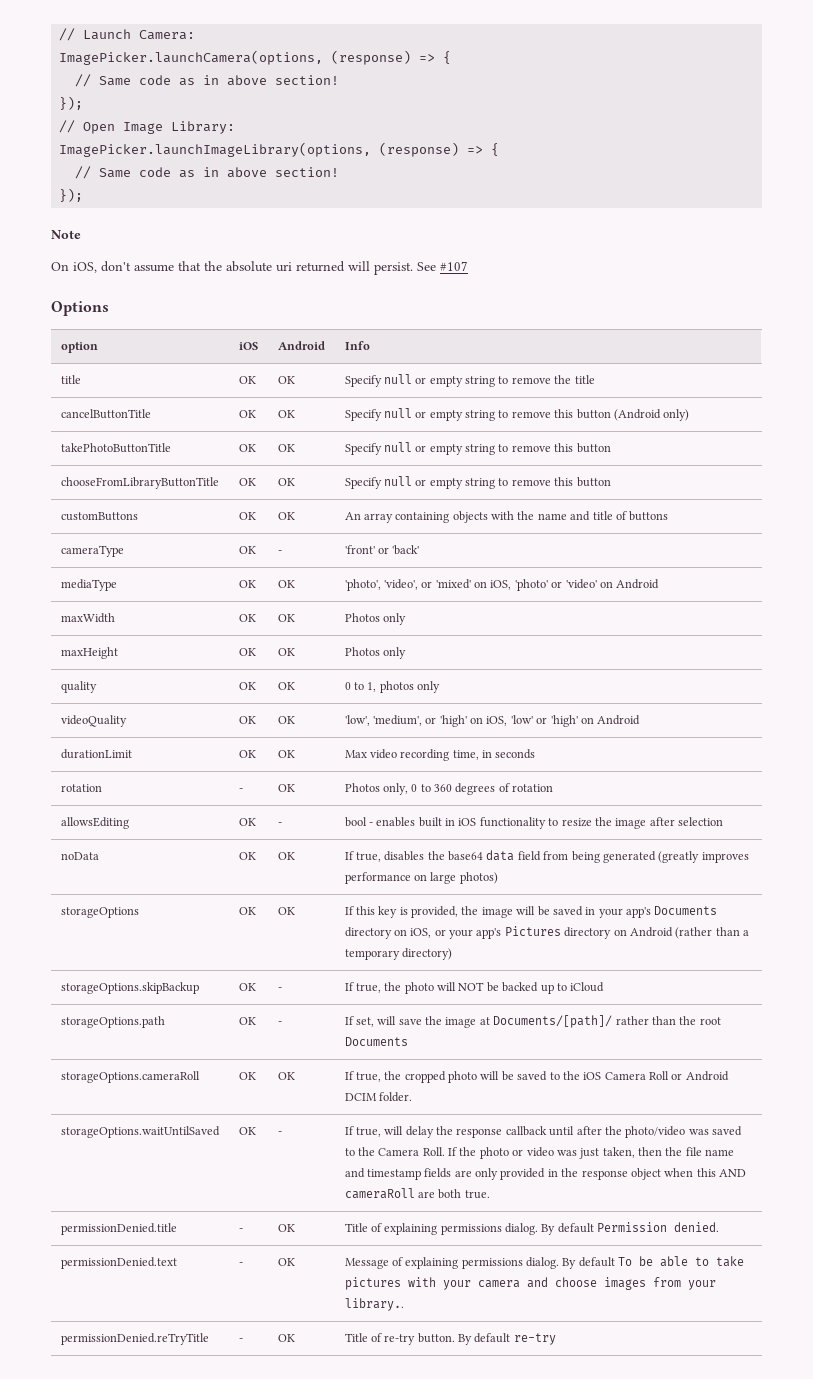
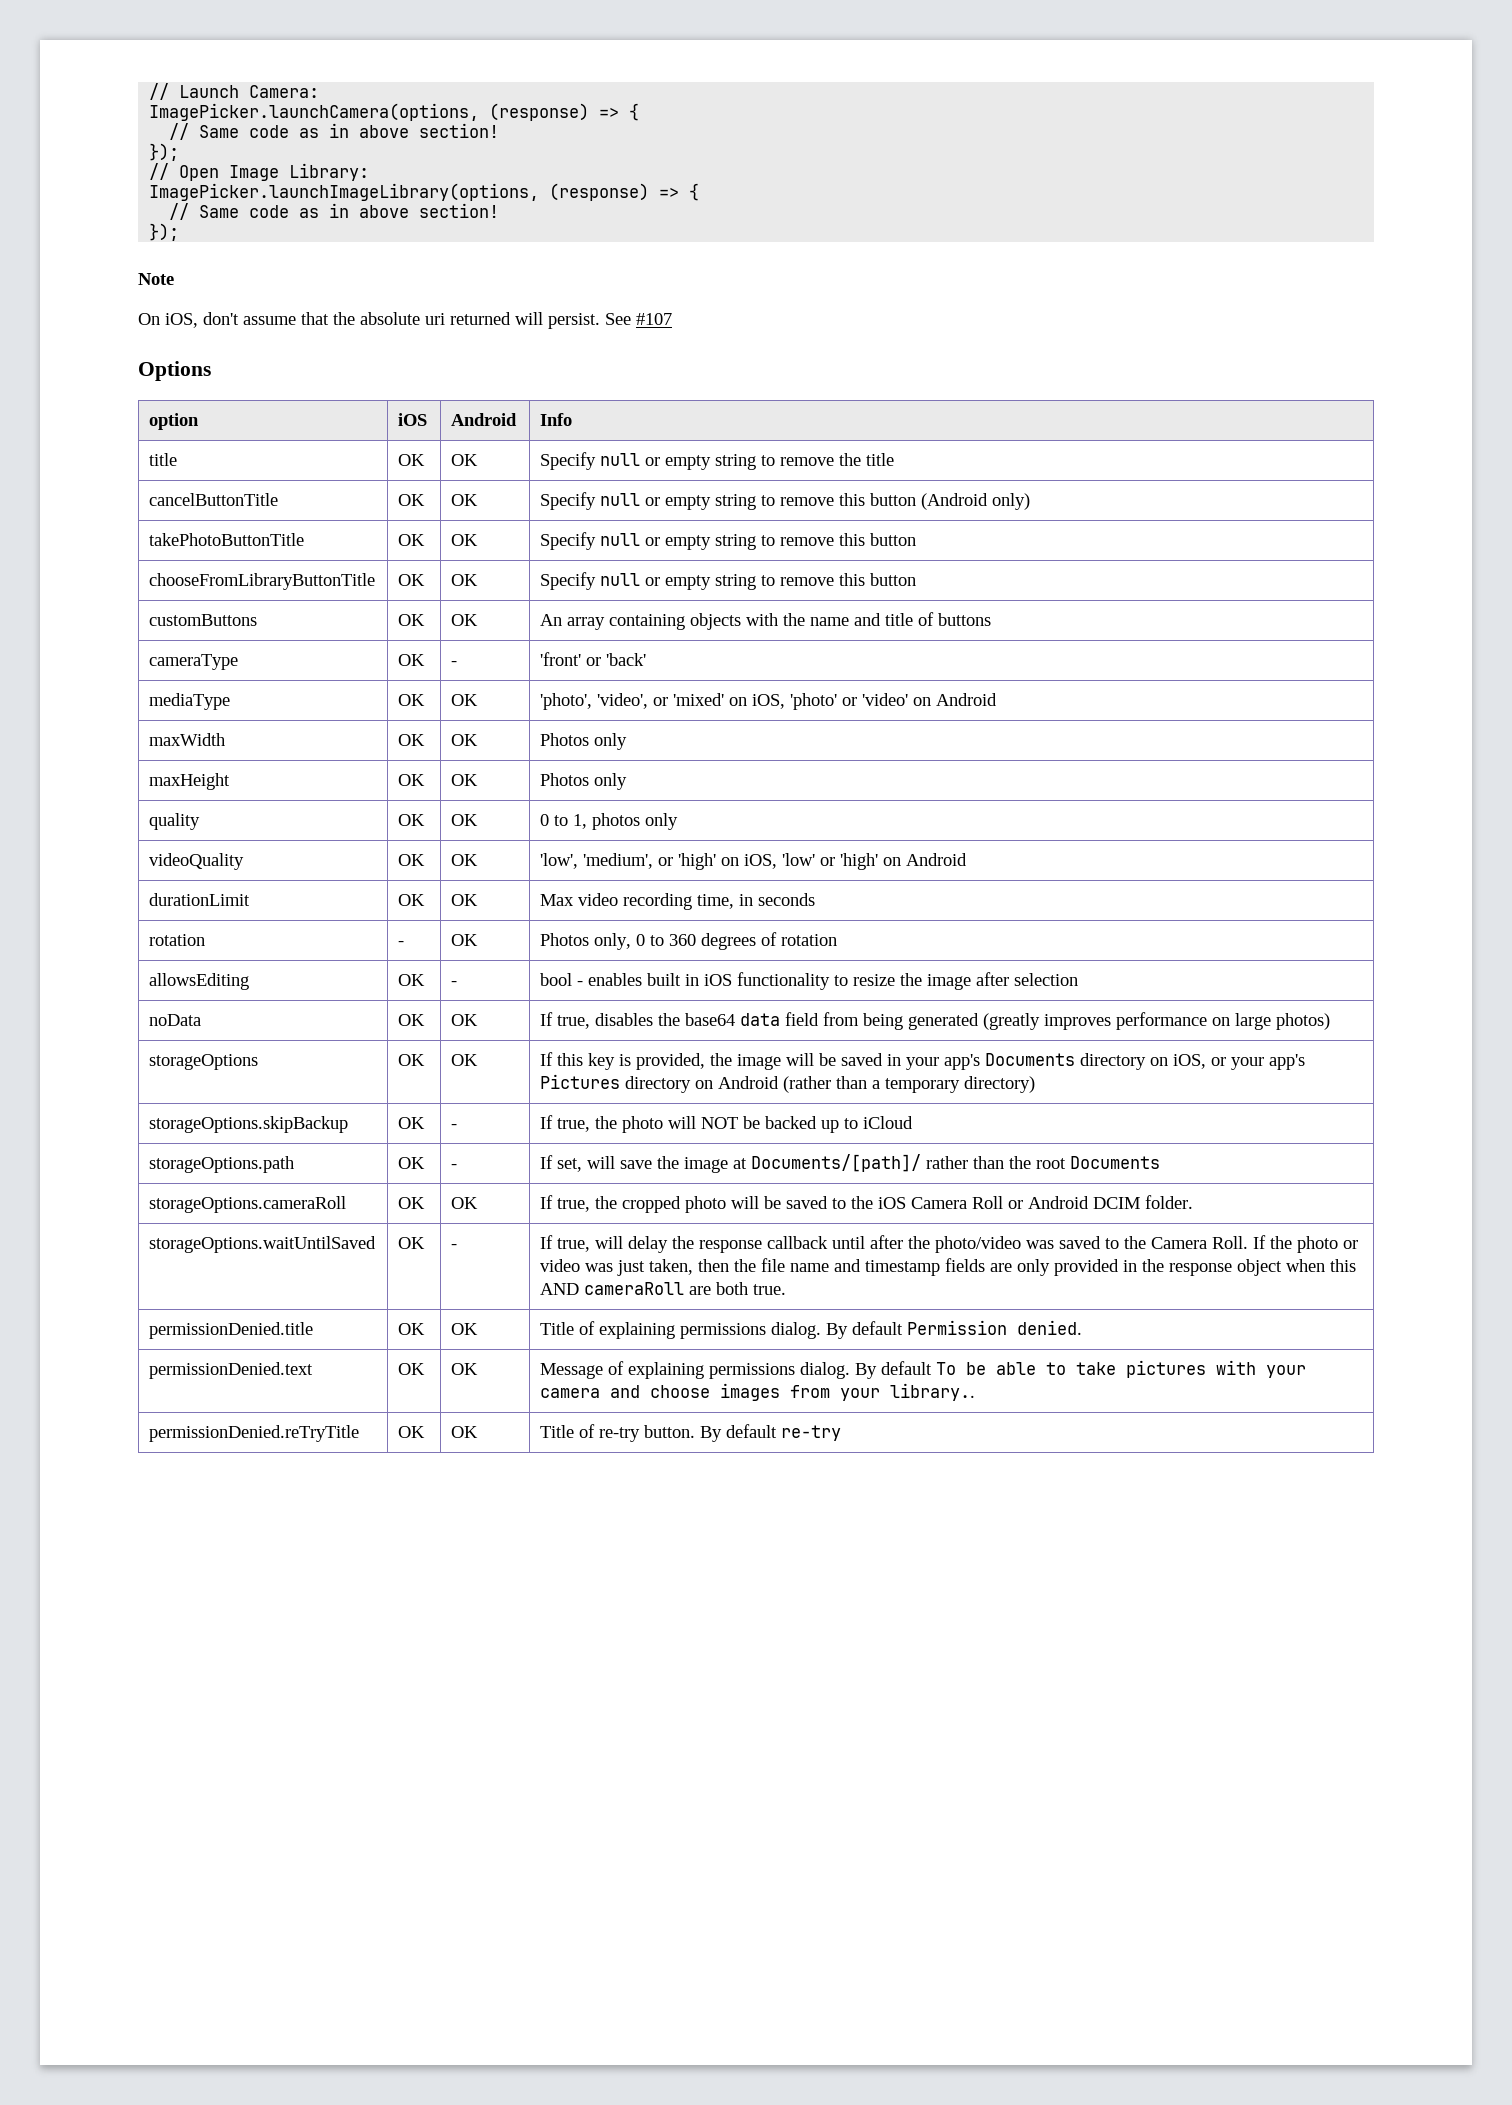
[238,1228,243,1232] - -> [398,1323,426,1335] OK
[238,1262,243,1266] - -> [398,1363,426,1375] OK
[238,1338,243,1342] - -> [398,1426,426,1438] OK

